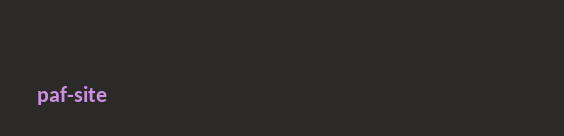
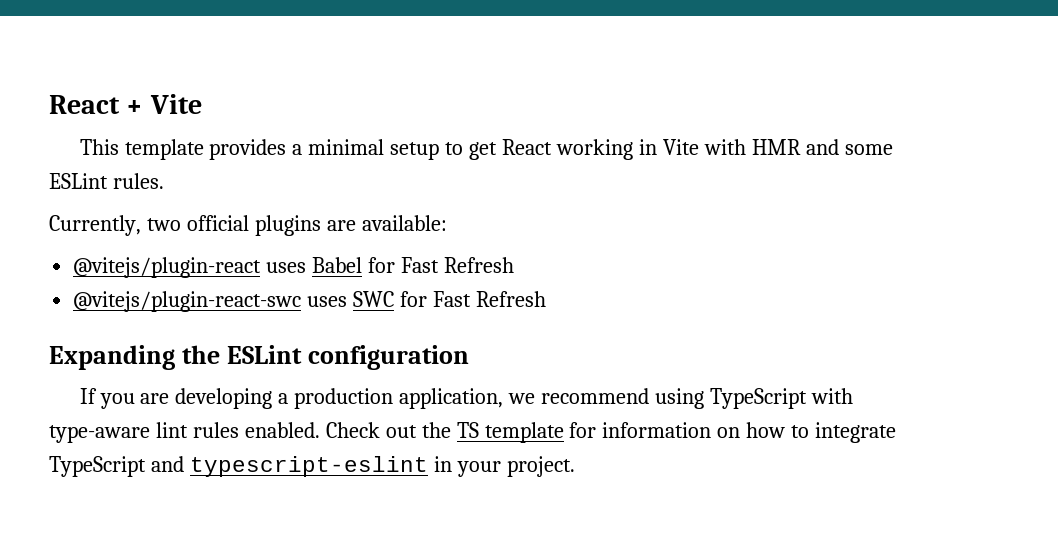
[37,86,107,105] paf-site -> [49,94,202,114] [79,139,893,160] [49,173,164,189] [49,215,447,236] [73,257,514,278] [73,291,546,312] [49,345,469,370] [79,388,853,409] [49,422,897,443] [49,456,575,477] React + Vite // This template provides a minimal setup to get React working in Vite with HMR and some ESLint rules. // Currently, two official plugins are available: // @vitejs/plugin-react uses Babel for Fast Refresh // @vitejs/plugin-react-swc uses SWC for Fast Refresh // Expanding the ESLint configuration // If you are developing a production application, we recommend using TypeScript with type-aware lint rules enabled. Check out the TS template for information on how to integrate TypeScript and typescript-eslint in your project.

